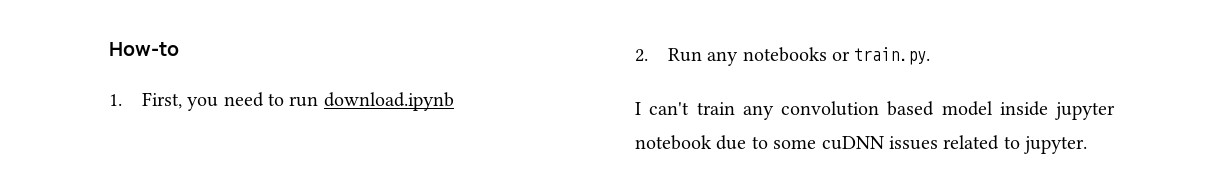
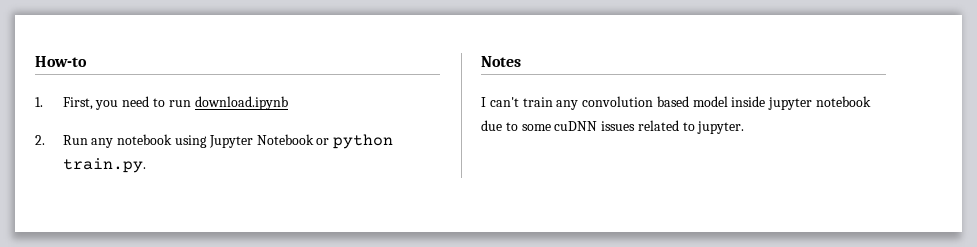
[742,47,851,62] notebooks or -> [117,134,394,149] notebook using Jupyter Notebook or python
(931, 56) none -> [481,56,521,67] // Notes

